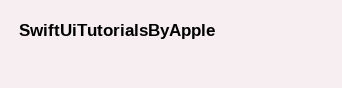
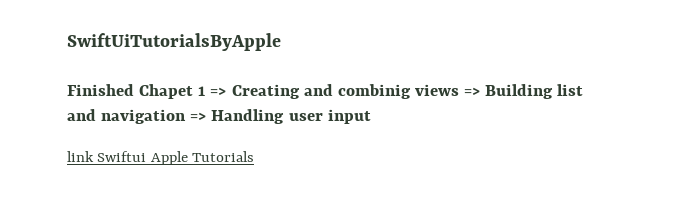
(215, 31) none -> [67,84,584,99] [67,109,371,124] [67,151,255,165] // Finished Chapet 1 => Creating and combinig views => Building list and navigation => Handling user input // link Swiftui Apple Tutorials

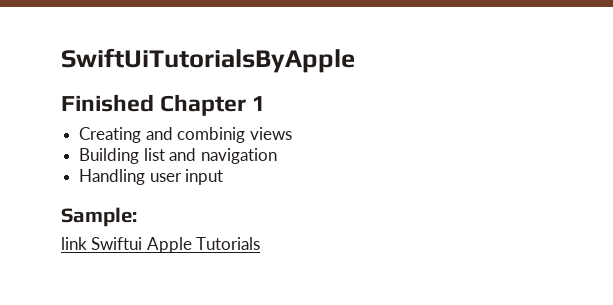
[139,84,194,99] Chapet -> [160,94,247,116] Chapter
[210,87,227,96] => -> (266, 103) //
[464,87,481,96] => -> (292, 133) //
[190,112,207,121] => -> (277, 156) //
(371, 116) none -> [61,207,137,227] // Sample:

